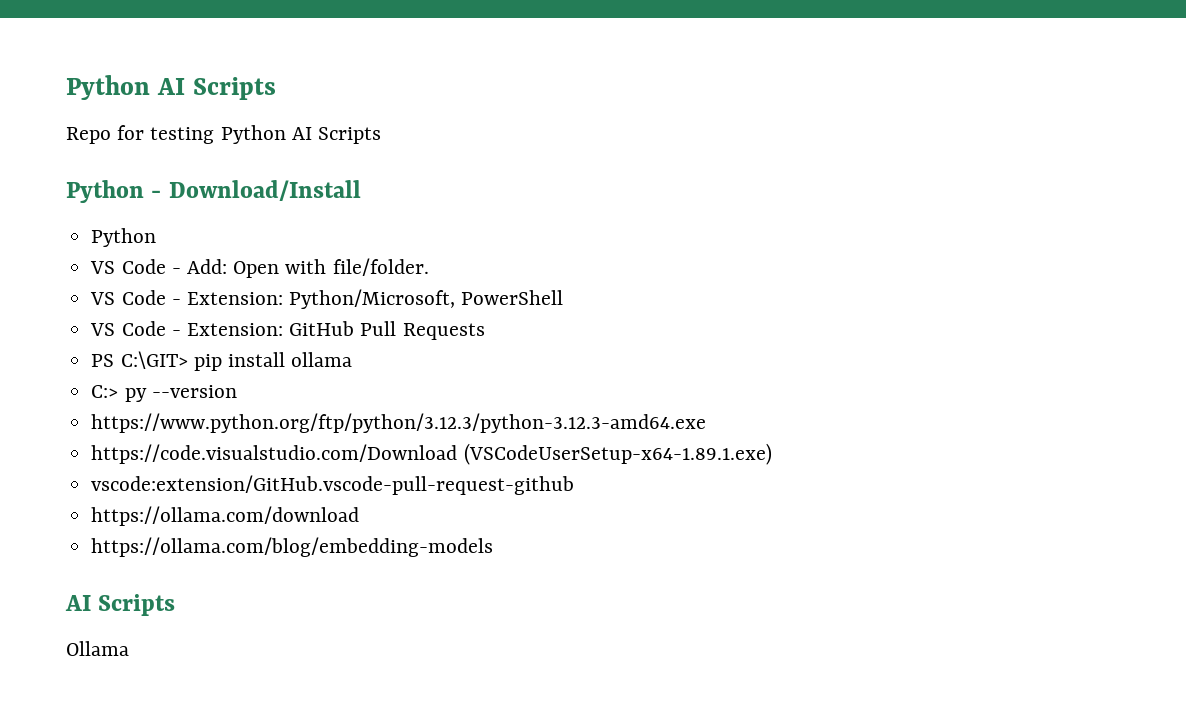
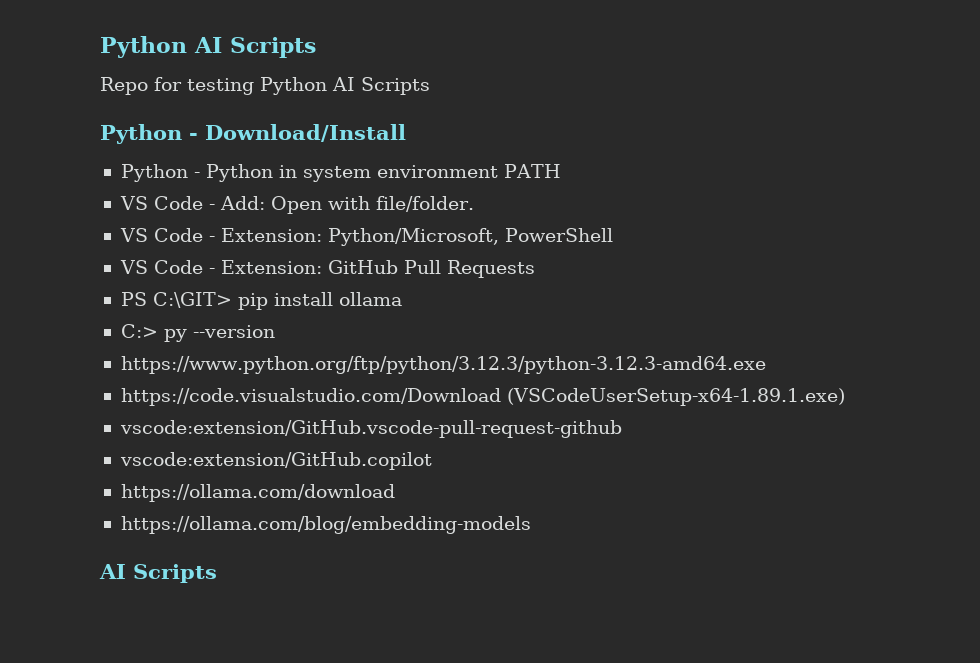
(157, 237) none -> [193,164,561,182] - Python in system environment PATH
(575, 485) none -> [119,452,432,470] // vscode:extension/GitHub.copilot
[66,641,129,656] // Ollama -> (217, 573) none

